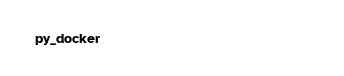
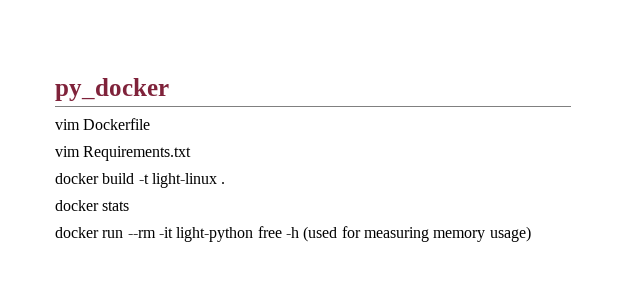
(100, 39) none -> [55,118,151,130] [55,146,192,161] [55,173,226,188] [55,200,130,211] [55,226,531,242] // vim Dockerfile // vim Requirements.txt // docker build -t light-linux . // docker stats // docker run --rm -it light-python free -h (used for measuring memory usage)

